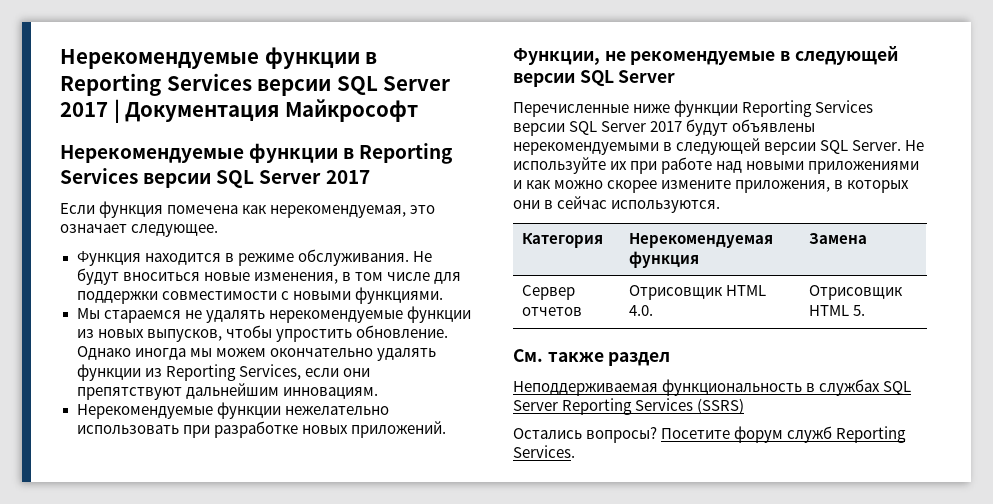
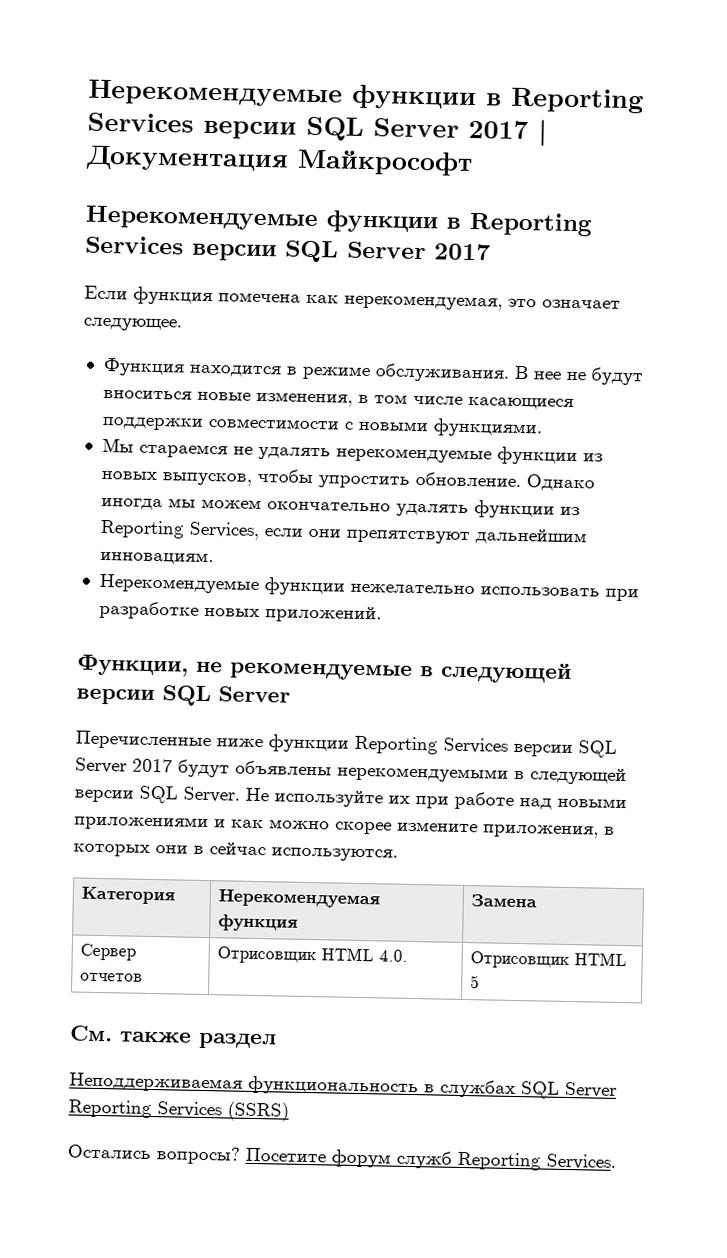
[412,251,432,262] Не -> [513,365,586,381] В нее не
[433,272,461,284] для -> [467,396,574,410] касающиеся
[852,305,865,316] 5. -> [469,975,480,989] 5

